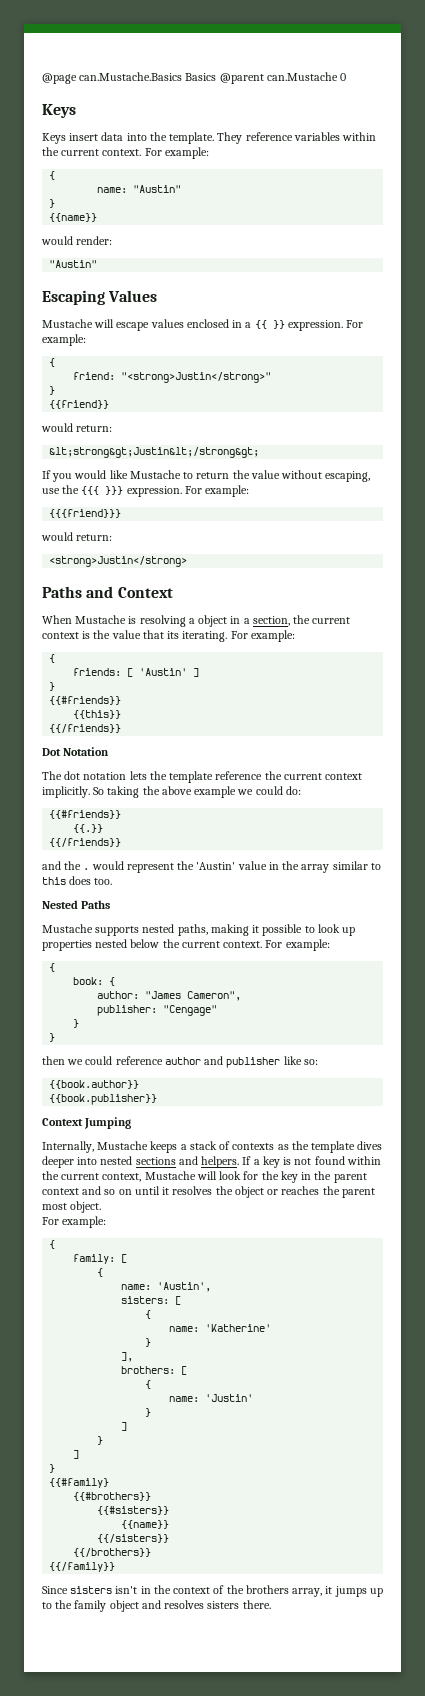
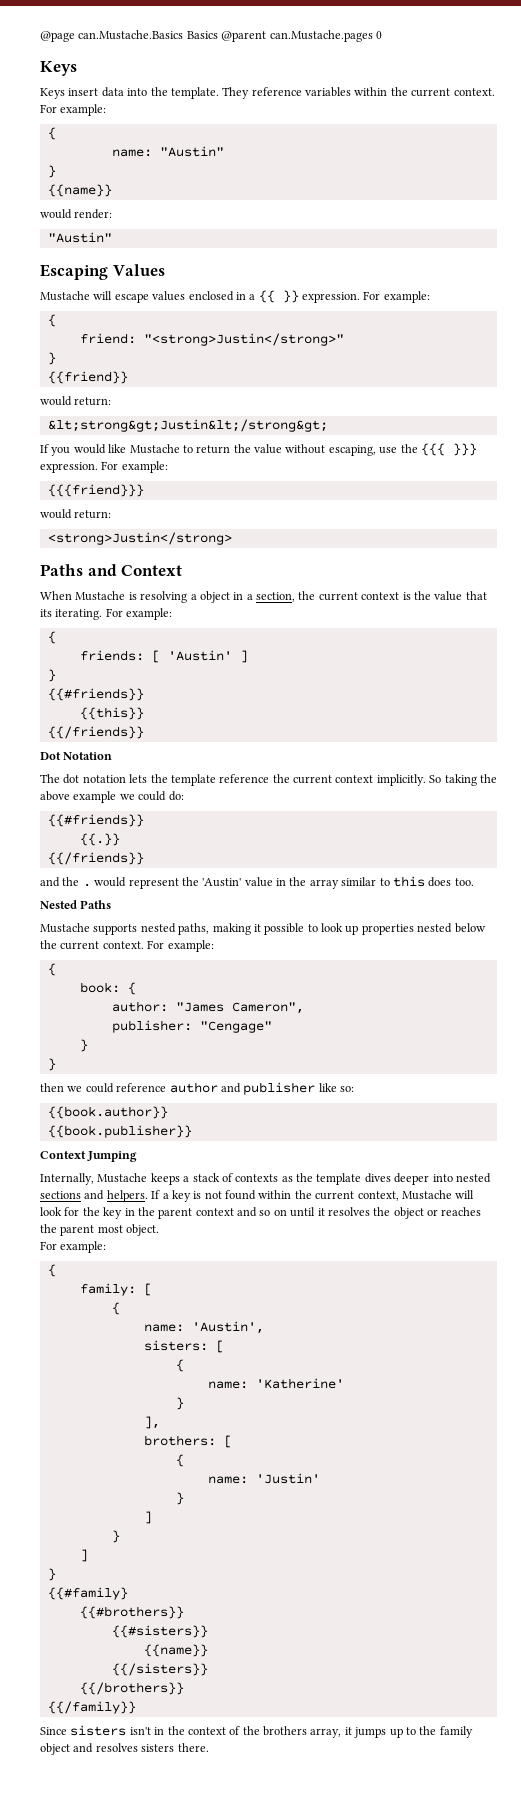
[266,72,338,81] can.Mustache -> [269,30,373,42] can.Mustache.pages

